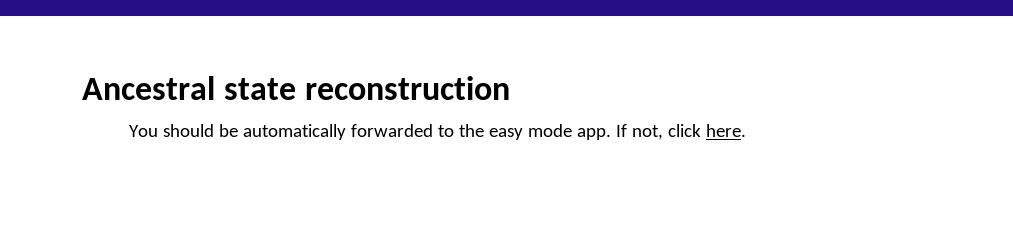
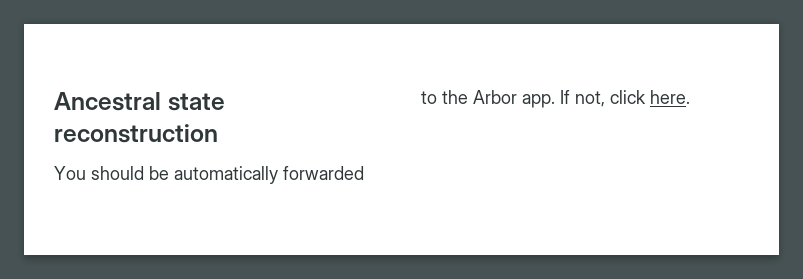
[488,124,572,140] easy mode -> [473,90,517,104] Arbor

